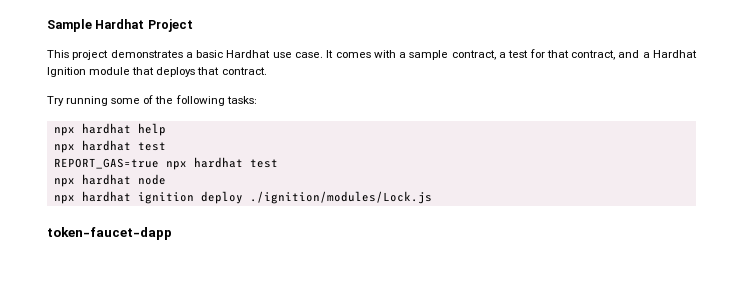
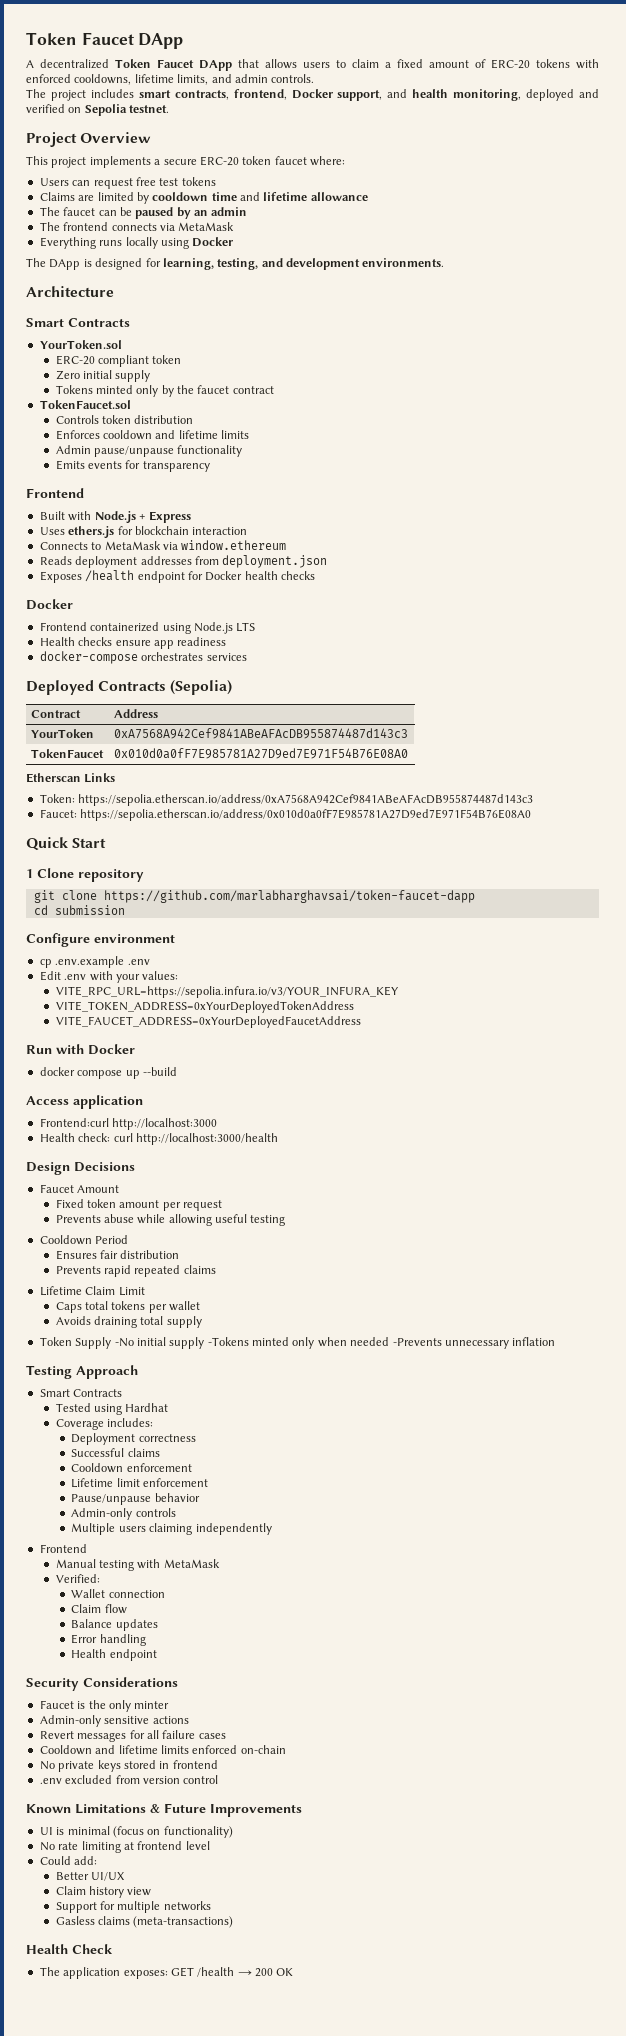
[47,19,145,32] Sample Hardhat -> [26,32,184,49] [26,59,599,71] [26,74,315,85] [26,89,600,101] [26,104,170,116] Token Faucet DApp // A decentralized Token Faucet DApp that allows users to claim a fixed amount of ERC-20 tokens with enforced cooldowns, lifetime limits, and admin controls. // The project includes smart contracts, frontend, Docker support, and health monitoring, deployed and verified on Sepolia testnet. //
(193, 25) none -> [80,132,152,143] Overview
[110,49,697,60] [47,67,267,77] [47,95,257,106] [53,123,166,136] [53,140,166,153] [53,157,278,170] [53,174,166,187] [53,191,432,204] [47,227,172,240] demonstrates a basic Hardhat use case. It comes with a sample contract, a test for that contract, and a Hardhat Ignition module that deploys that contract. // Try running some of the following tasks: // npx hardhat help // npx hardhat test // REPORT_GAS=true npx hardhat test // npx hardhat node // npx hardhat ignition deploy ./ignition/modules/Lock.js // token-faucet-dapp -> [89,156,345,168] [39,177,216,189] [39,192,368,204] [39,207,248,219] [39,222,235,231] [39,237,234,249] [26,258,445,270] [26,286,114,297] [26,318,130,327] [39,340,122,349] [55,355,182,367] [55,370,151,382] [55,385,274,397] [39,400,131,409] [55,415,194,424] [55,430,250,440] [55,445,243,457] [55,460,210,472] [26,488,84,498] [39,511,192,523] [39,526,248,538] [39,540,287,550] [39,555,328,568] [39,570,315,583] [26,599,73,610] [39,622,256,634] [39,637,227,649] [39,651,247,664] [26,680,233,695] [31,710,82,718] [114,709,159,718] [31,729,95,738] [114,728,409,739] [31,749,105,758] [114,748,409,759] [26,773,116,783] [39,794,534,806] [39,809,532,821] [26,837,107,851] [26,868,144,882] [33,890,475,903] [33,905,125,915] [26,933,175,947] [39,956,150,968] [39,971,179,983] [55,986,399,998] [55,1001,354,1013] [55,1016,361,1028] [26,1044,135,1055] [39,1067,177,1079] [26,1095,143,1109] [39,1118,218,1130] [39,1133,278,1145] [26,1162,135,1175] [39,1184,120,1193] [55,1199,223,1211] [55,1214,286,1226] [39,1235,129,1245] [55,1250,180,1260] [55,1265,216,1277] [39,1286,145,1296] [55,1301,201,1313] [55,1316,202,1328] [39,1337,556,1349] [26,1365,138,1379] [39,1389,123,1397] [55,1403,169,1415] [55,1418,153,1430] [71,1433,196,1445] [71,1448,160,1457] [71,1463,192,1473] [71,1478,209,1488] [71,1493,200,1505] [71,1508,176,1520] [71,1523,272,1535] [39,1544,87,1553] [55,1559,220,1571] [55,1574,100,1583] [71,1589,165,1598] [71,1604,127,1614] [71,1619,158,1631] [71,1634,146,1646] [71,1649,157,1661] [26,1677,178,1691] [39,1700,170,1712] [39,1715,189,1727] [39,1730,226,1742] [39,1745,286,1755] [39,1760,218,1772] [39,1775,219,1784] [26,1803,302,1817] [39,1826,233,1838] [39,1841,210,1853] [39,1856,98,1865] [55,1872,125,1881] [55,1886,152,1898] [55,1901,211,1913] [55,1916,234,1928] [26,1944,113,1954] [39,1967,294,1979] implements a secure ERC-20 token faucet where: // Users can request free test tokens // Claims are limited by cooldown time and lifetime allowance // The faucet can be paused by an admin // The frontend connects via MetaMask // Everything runs locally using Docker // The DApp is designed for learning, testing, and development environments. // Architecture // Smart Contracts // YourToken.sol // ERC-20 compliant token // Zero initial supply // Tokens minted only by the faucet contract // TokenFaucet.sol // Controls token distribution // Enforces cooldown and lifetime limits // Admin pause/unpause functionality // Emits events for transparency // Frontend // Built with Node.js + Express // Uses ethers.js for blockchain interaction // Connects to MetaMask via window.ethereum // Reads deployment addresses from deployment.json // Exposes /health endpoint for Docker health checks // Docker // Frontend containerized using Node.js LTS // Health checks ensure app readiness // docker-compose orchestrates services // Deployed Contracts (Sepolia) // Contract | Address // YourToken | 0xA7568A942Cef9841ABeAFAcDB955874487d143c3 // TokenFaucet | 0x010d0a0fF7E985781A27D9ed7E971F54B76E08A0 // Etherscan Links // Token: https://sepolia.etherscan.io/address/0xA7568A942Cef9841ABeAFAcDB955874487d143c3 // Faucet: https://sepolia.etherscan.io/address/0x010d0a0fF7E985781A27D9ed7E971F54B76E08A0 // Quick Start // 1 Clone repository // git clone https://github.com/marlabharghavsai/token-faucet-dapp // cd submission // Configure environment // cp .env.example .env // Edit .env with your values: // VITE_RPC_URL=https://sepolia.infura.io/v3/YOUR_INFURA_KEY // VITE_TOKEN_ADDRESS=0xYourDeployedTokenAddress // VITE_FAUCET_ADDRESS=0xYourDeployedFaucetAddress // Run with Docker // docker compose up --build // Access application // Frontend:curl http://localhost:3000 // Health check: curl http://localhost:3000/health // Design Decisions // Faucet Amount // Fixed token amount per request // Prevents abuse while allowing useful testing // Cooldown Period // Ensures fair distribution // Prevents rapid repeated claims // Lifetime Claim Limit // Caps total tokens per wallet // Avoids draining total supply // Token Supply -No initial supply -Tokens minted only when needed -Prevents unnecessary inflation // Testing Approach // Smart Contracts // Tested using Hardhat // Coverage includes: // Deployment correctness // Successful claims // Cooldown enforcement // Lifetime limit enforcement // Pause/unpause behavior // Admin-only controls // Multiple users claiming independently // Frontend // Manual testing with MetaMask // Verified: // Wallet connection // Claim flow // Balance updates // Error handling // Health endpoint // Security Considerations // Faucet is the only minter // Admin-only sensitive actions // Revert messages for all failure cases // Cooldown and lifetime limits enforced on-chain // No private keys stored in frontend // .env excluded from version control // Known Limitations & Future Improvements // UI is minimal (focus on functionality) // No rate limiting at frontend level // Could add: // Better UI/UX // Claim history view // Support for multiple networks // Gasless claims (meta-transactions) // Health Check // The application exposes: GET /health → 200 OK

